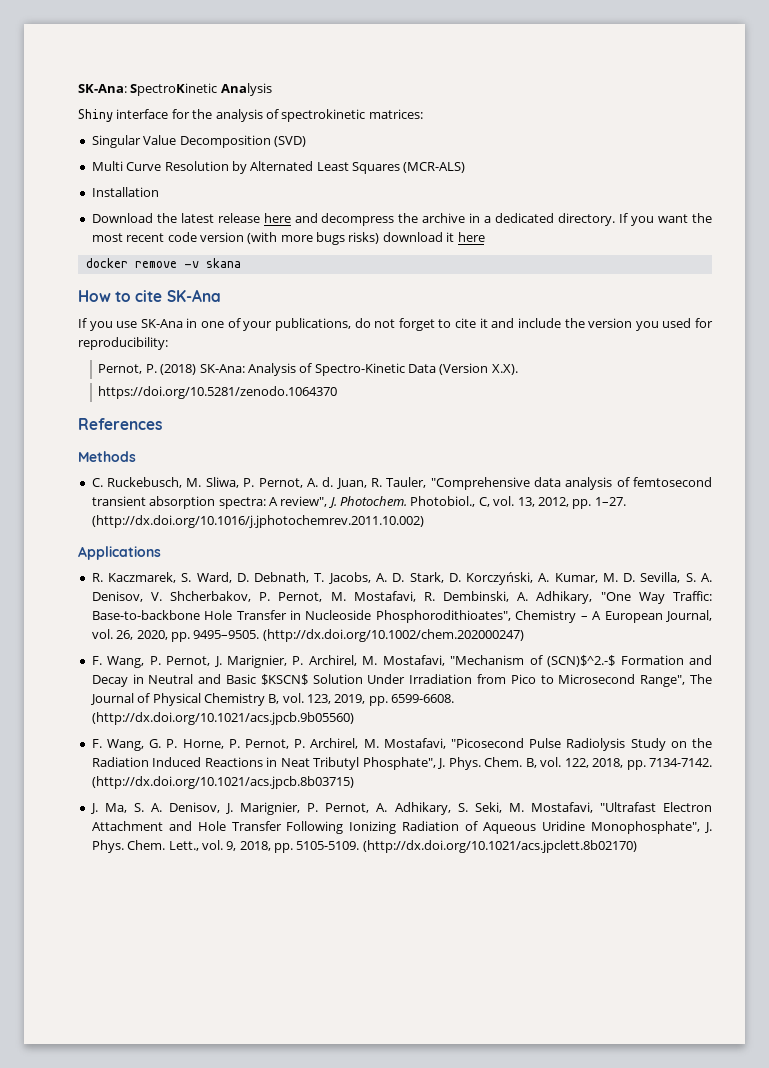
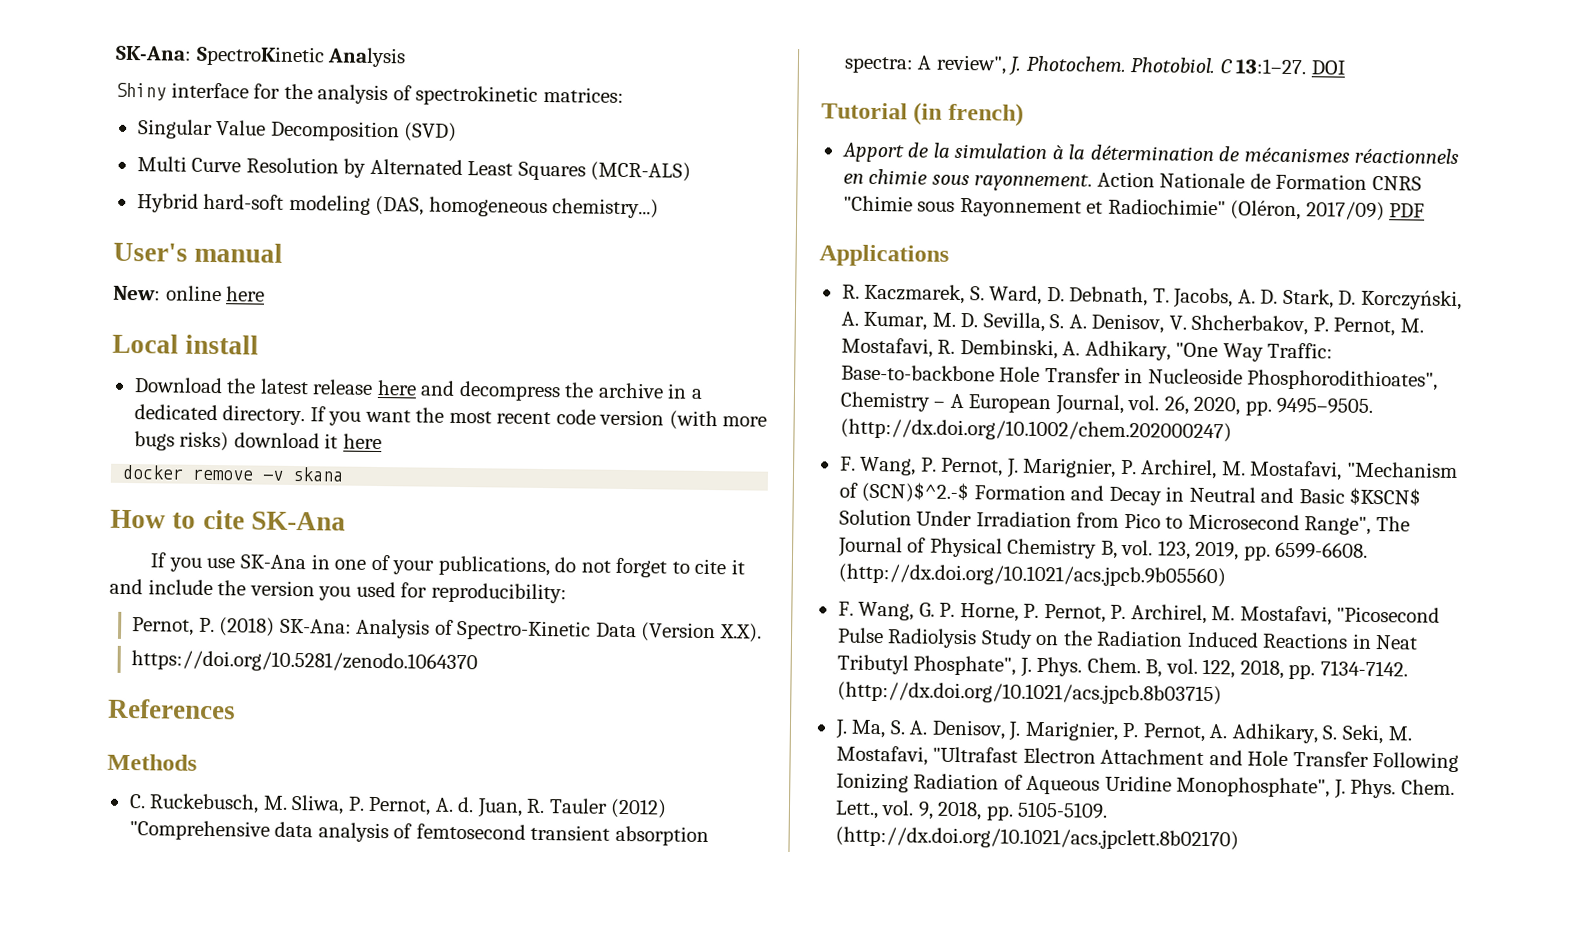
[91,187,159,197] Installation -> [136,193,660,219] [113,242,284,263] [113,285,266,302] [112,333,260,355] Hybrid hard-soft modeling (DAS, homogeneous chemistry...) // User's manual // New: online here // Local install
[386,477,427,488] Tauler, -> [548,798,668,819] Tauler (2012)
[410,496,626,509] [91,515,424,528] Photobiol., C, vol. 13, 2012, pp. 1–27. (http://dx.doi.org/10.1016/j.jphotochemrev.2011.10.002) -> [1130,57,1346,75] [821,102,1024,127] [841,142,1460,165] [842,168,1422,192] [842,195,1426,222] Photobiol. C 13:1–27. DOI // Tutorial (in french) // Apport de la simulation à la détermination de mécanismes réactionnels en chimie sous rayonnement. Action Nationale de Formation CNRS "Chimie sous Rayonnement et Radiochimie" (Oléron, 2017/09) PDF

